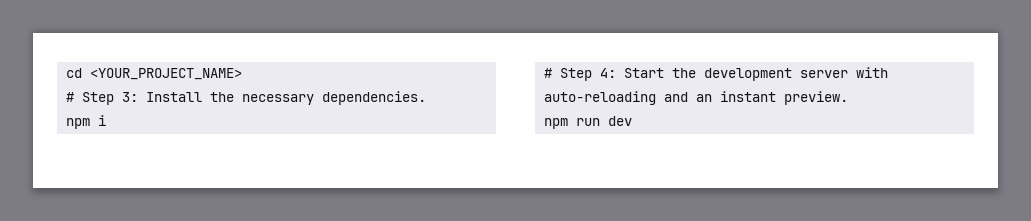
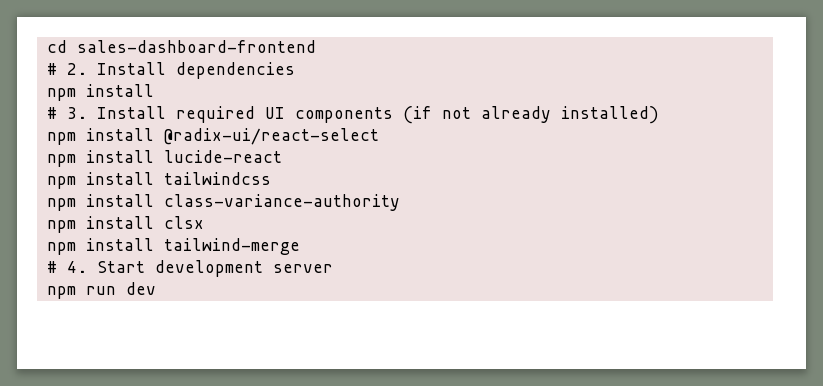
[90,68,243,80] [66,91,427,105] [66,115,107,129] [544,67,889,81] [544,91,849,105] <YOUR_PROJECT_NAME> // # Step 3: Install the necessary dependencies. // npm i // # Step 4: Start the development server with auto-reloading and an instant preview. -> [76,40,316,53] [46,62,295,79] [46,84,154,101] [46,106,659,124] [46,128,379,145] [46,150,282,167] [46,172,271,189] [46,194,400,211] [46,216,204,233] [46,238,300,255] [46,260,333,277] sales-dashboard-frontend // # 2. Install dependencies // npm install // # 3. Install required UI components (if not already installed) // npm install @radix-ui/react-select // npm install lucide-react // npm install tailwindcss // npm install class-variance-authority // npm install clsx // npm install tailwind-merge // # 4. Start development server

